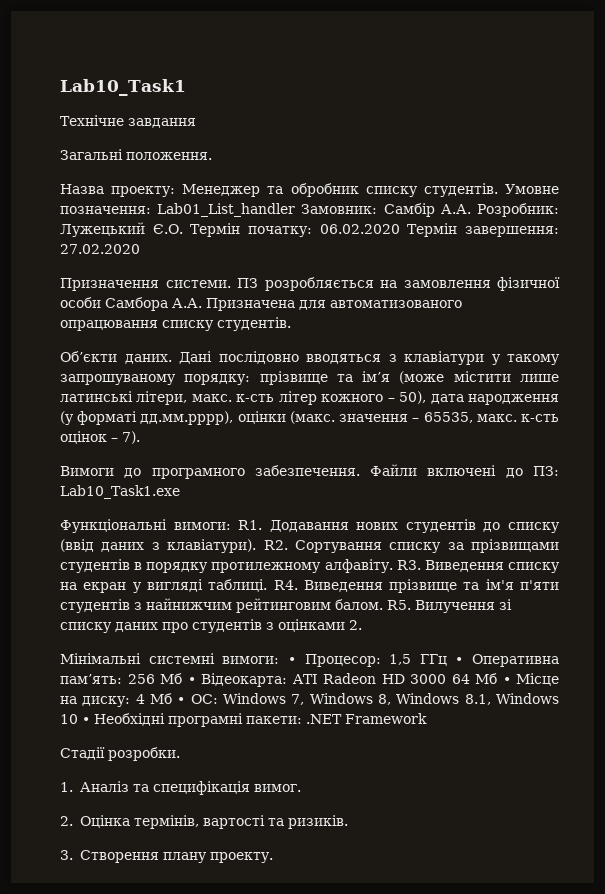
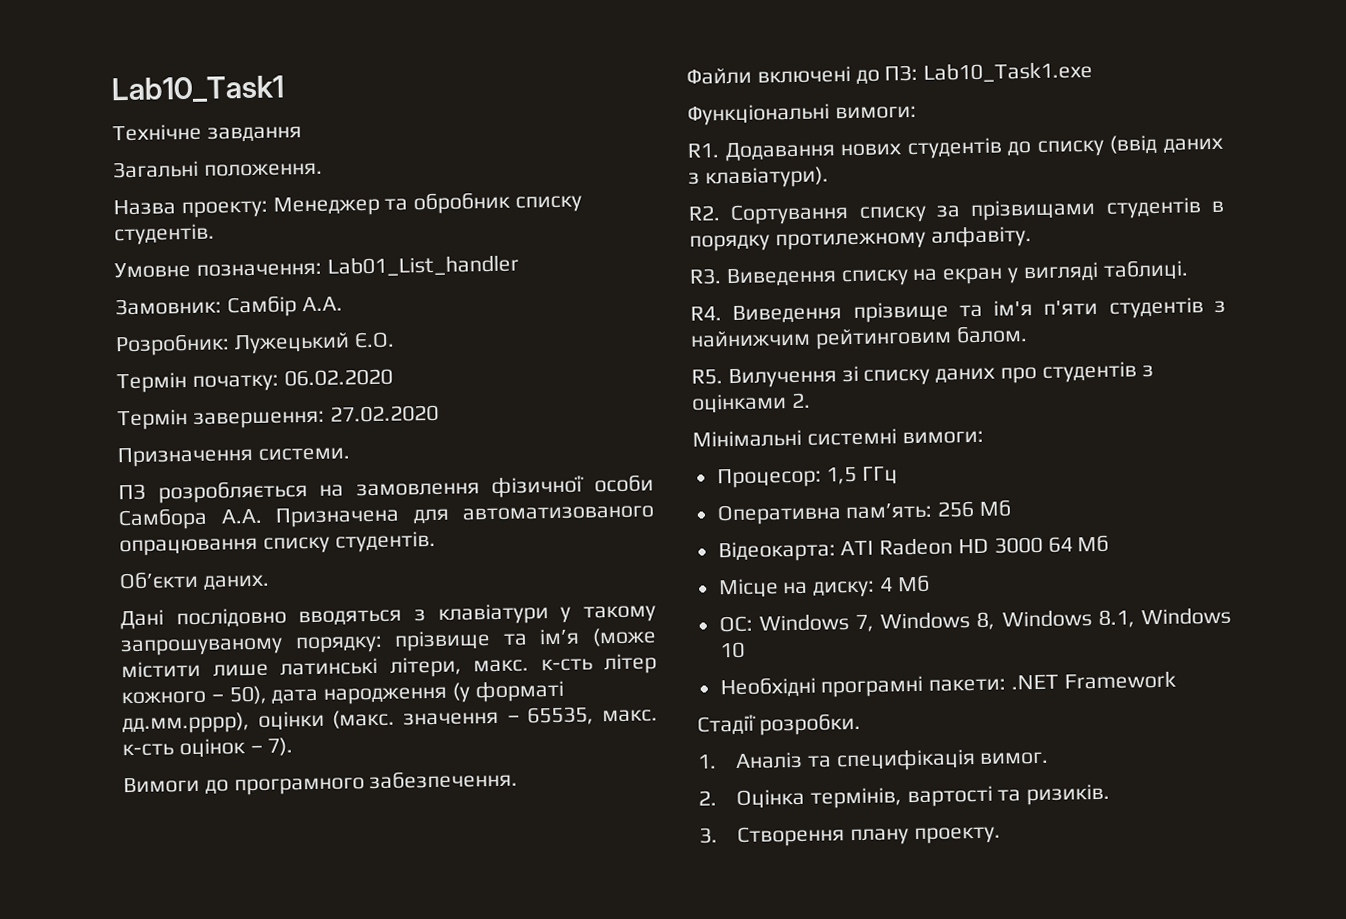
(498, 190) none -> (215, 234) //
(296, 210) none -> (519, 266) //
(471, 209) none -> (343, 304) //
(183, 229) none -> (395, 340) //
(400, 229) none -> (393, 377) //
(231, 284) none -> (350, 454) //
(172, 359) none -> (270, 582) //
(360, 470) none -> (519, 779) //
(231, 526) none -> (917, 112) //
(257, 546) none -> (829, 177) //
(393, 566) none -> (1032, 237) //
(268, 585) none -> (1189, 269) //
(383, 604) none -> (1028, 334) //
[287,657,296,664] • -> (984, 437) //
[455,657,464,664] • -> (899, 475) //
[187,677,196,684] • -> (1012, 508) //
[502,677,511,684] • -> (1110, 543) //
[177,697,186,704] • -> (930, 583) //
[82,717,90,724] • -> (745, 650) //

